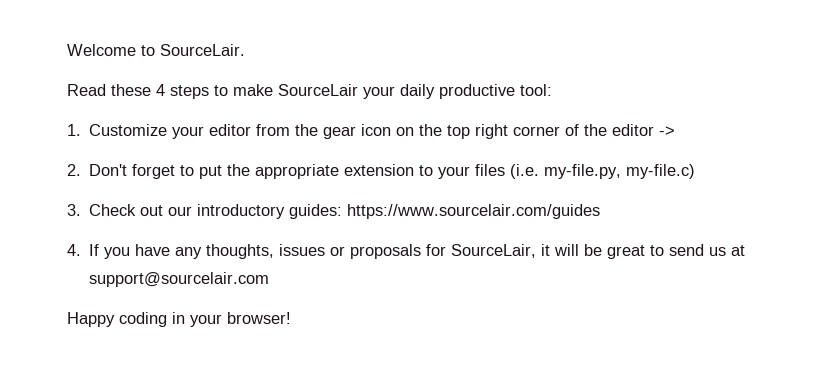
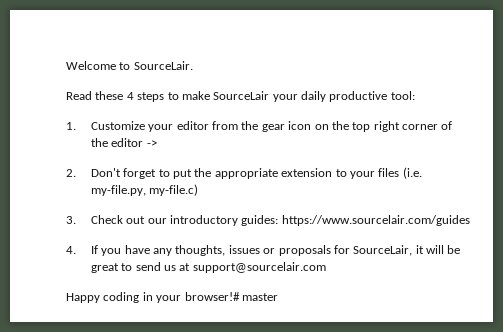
[227,312,291,324] browser! -> [184,292,278,301] browser!# master

